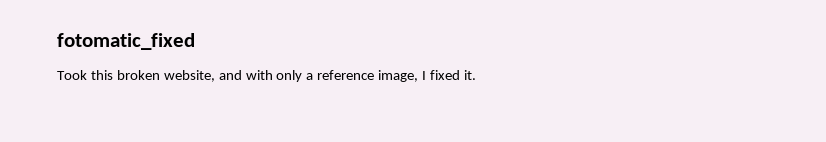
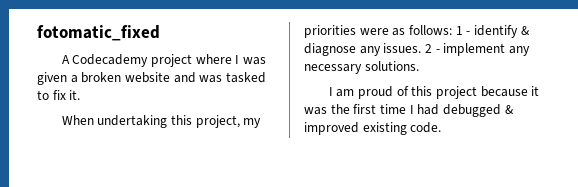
[57,70,476,82] Took this broken website, and with only a reference image, I fixed it. -> [61,54,266,67] [37,72,266,85] [37,90,81,100] [61,115,262,128] [304,25,530,38] [304,43,530,56] [304,61,419,74] [328,86,540,99] [304,104,514,117] [304,122,442,135] A Codecademy project where I was given a broken website and was tasked to fix it. // When undertaking this project, my priorities were as follows: 1 - identify & diagnose any issues. 2 - implement any necessary solutions. // I am proud of this project because it was the first time I had debugged & improved existing code.

